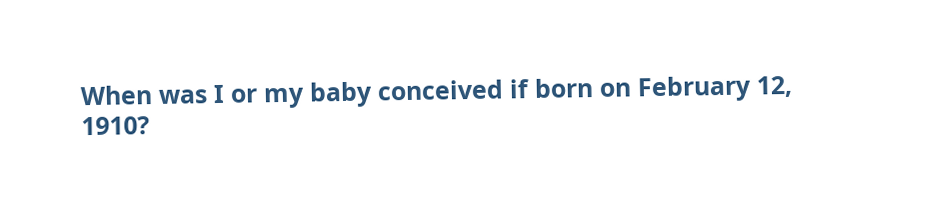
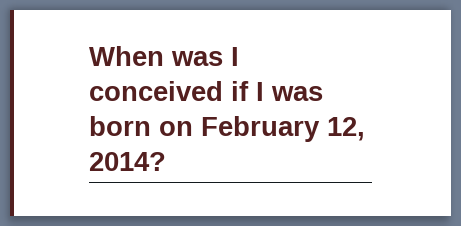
[230,79,530,109] or my baby conceived if -> [89,81,323,101] conceived if I was
[81,116,150,136] 1910? -> [89,152,166,171] 2014?

